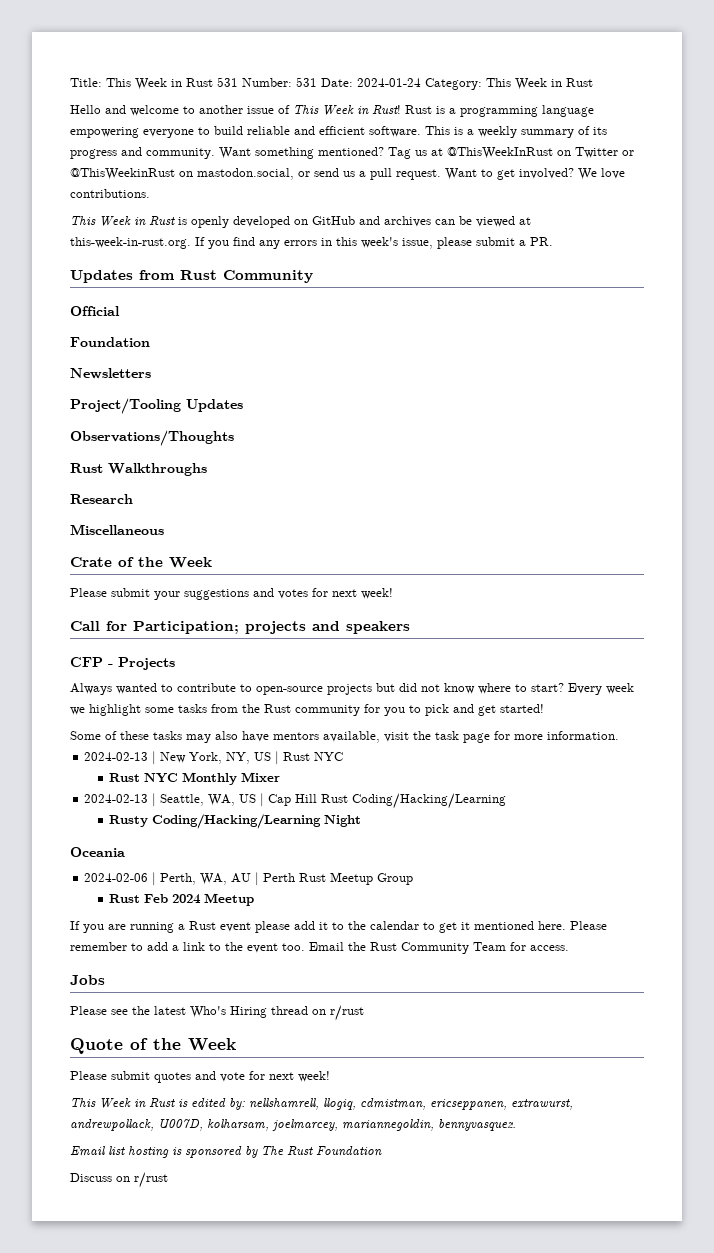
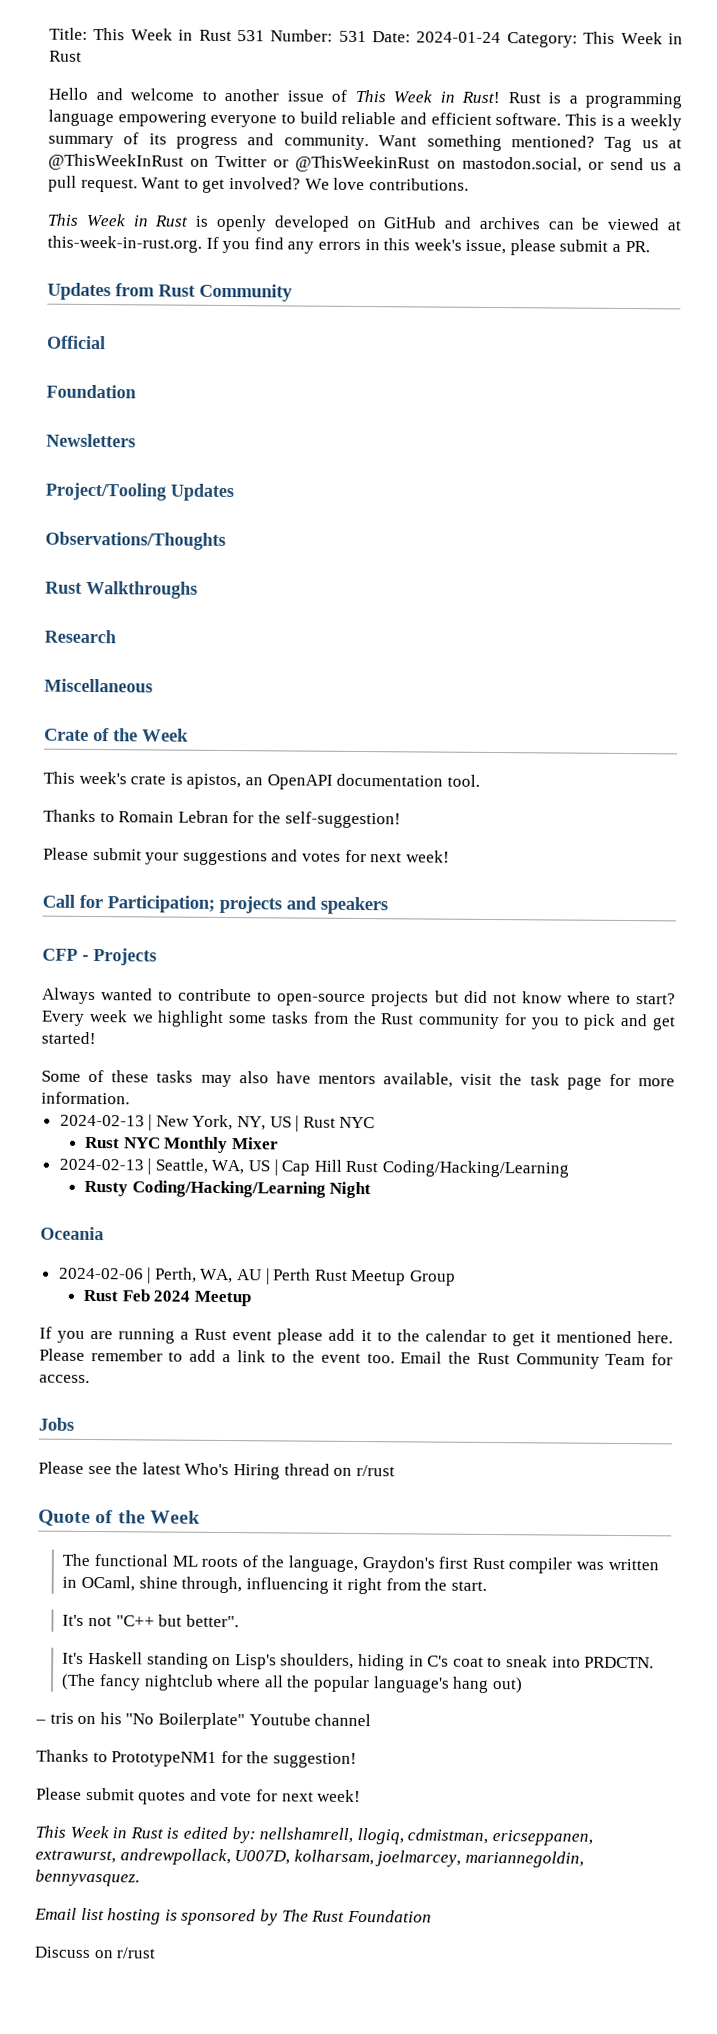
(212, 562) none -> [43,771,480,790] [43,809,401,829] // This week's crate is apistos, an OpenAPI documentation tool. // Thanks to Romain Lebran for the self-suggestion!
(236, 1044) none -> [62,1553,659,1574] [62,1575,487,1595] [62,1614,239,1628] [62,1651,655,1671] [61,1673,523,1694] [35,1712,372,1730] [36,1749,357,1769] // The functional ML roots of the language, Graydon's first Rust compiler was written in OCaml, shine through, influencing it right from the start. // It's not "C++ but better". // It's Haskell standing on Lisp's shoulders, hiding in C's coat to sneak into PRDCTN. (The fancy nightclub where all the popular language's hang out) // – tris on his "No Boilerplate" Youtube channel // Thanks to PrototypeNM1 for the suggestion!

